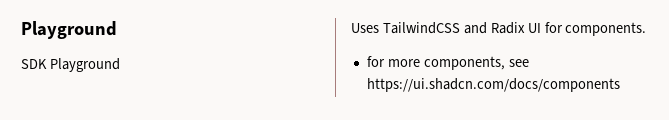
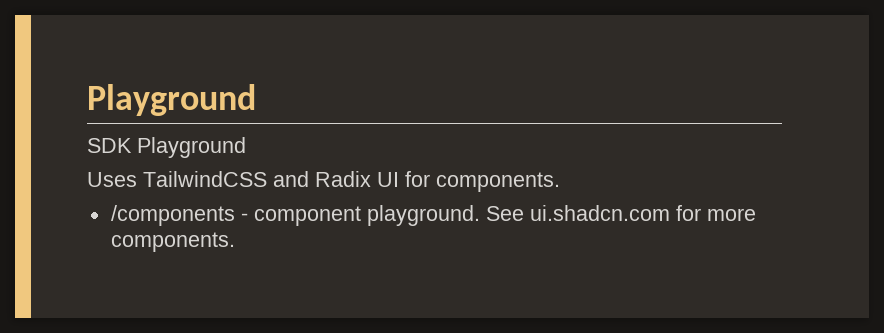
[366,56,529,70] [366,78,620,92] for more components, see https://ui.shadcn.com/docs/components -> [110,205,756,226] [110,232,235,252] /components - component playground. See ui.shadcn.com for more components.

